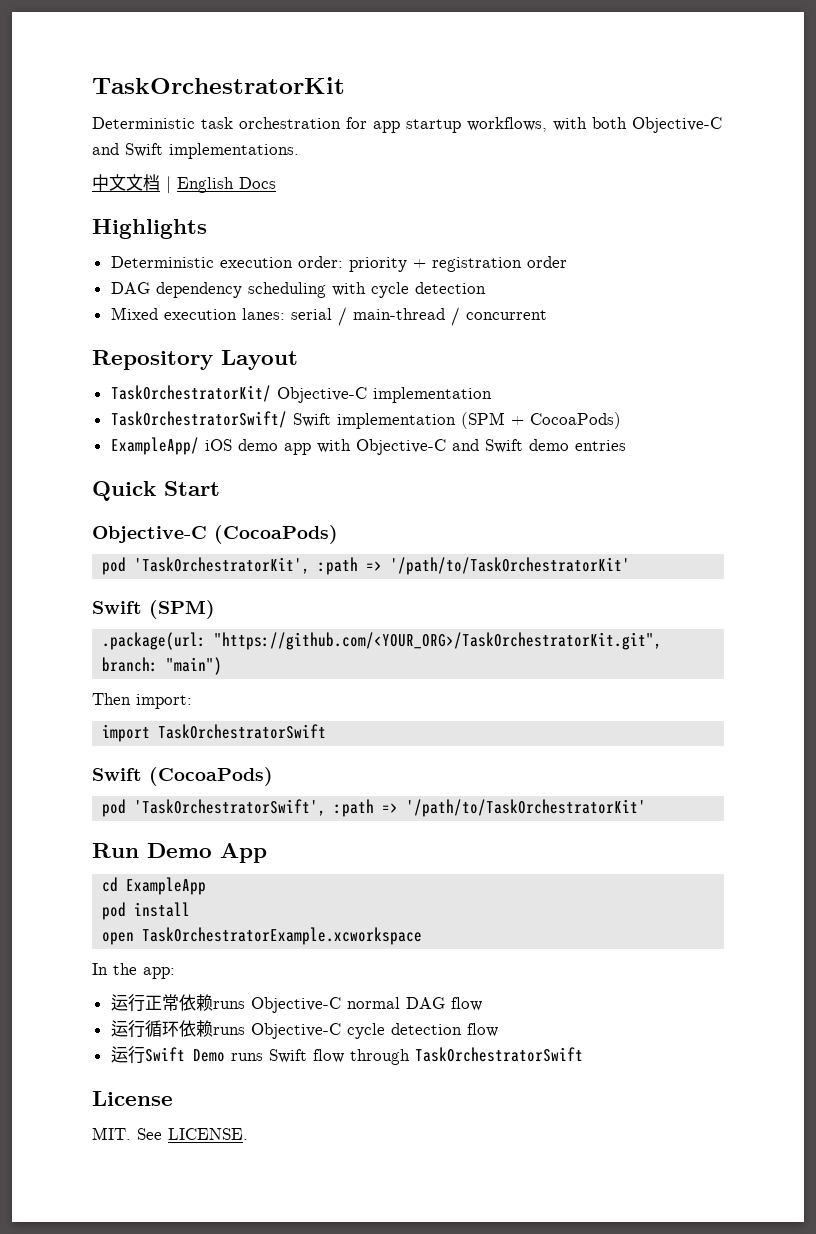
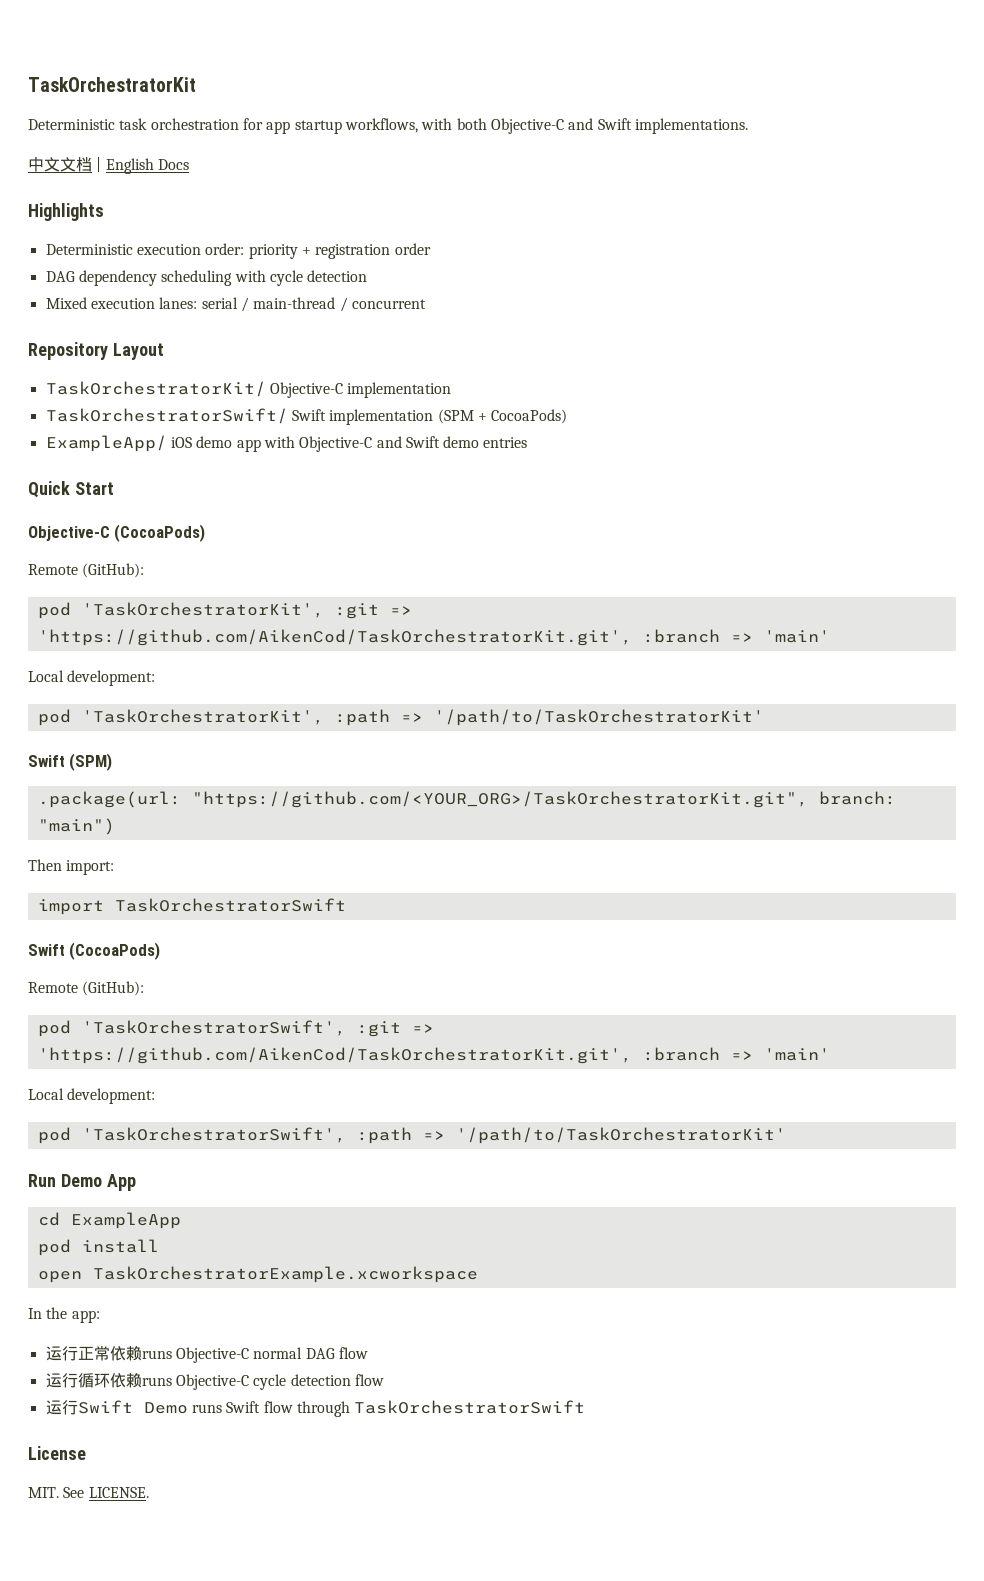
(338, 534) none -> [28,563,145,578] [37,602,412,619] [37,629,830,646] [28,670,156,686] // Remote (GitHub): // pod 'TaskOrchestratorKit', :git => 'https://github.com/AikenCod/TaskOrchestratorKit.git', :branch => 'main' // Local development:
(273, 776) none -> [28,981,145,996] [37,1020,434,1037] [37,1047,830,1064] [28,1088,156,1104] // Remote (GitHub): // pod 'TaskOrchestratorSwift', :git => 'https://github.com/AikenCod/TaskOrchestratorKit.git', :branch => 'main' // Local development:

